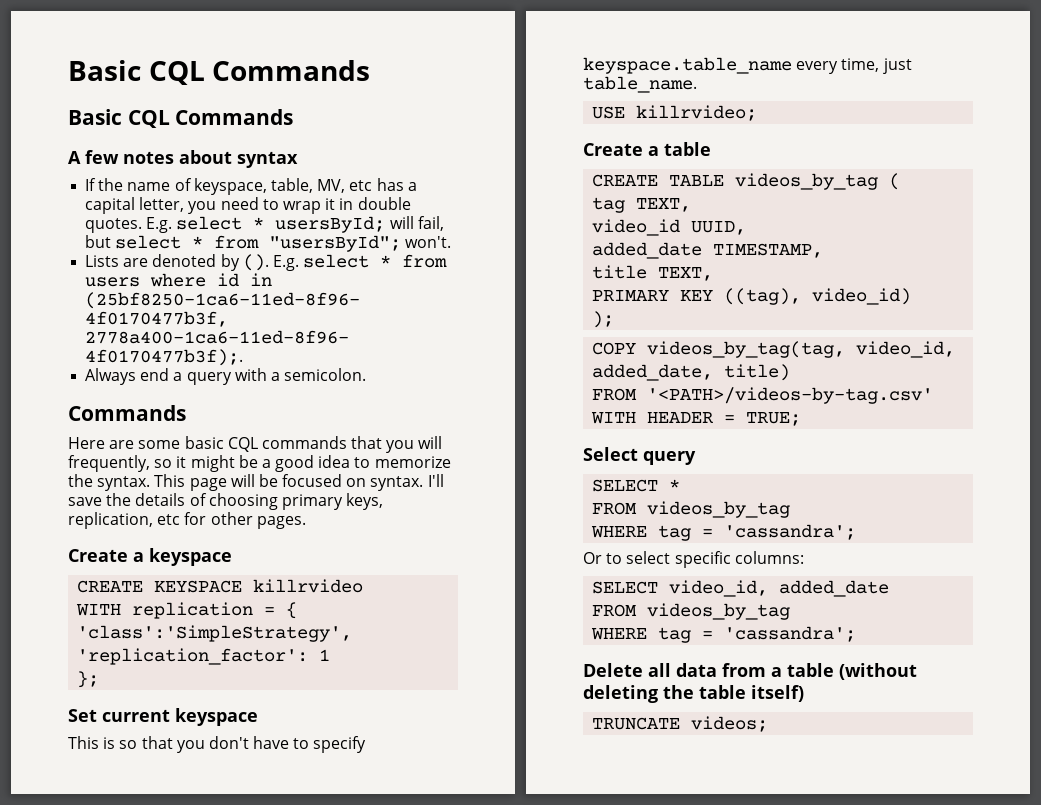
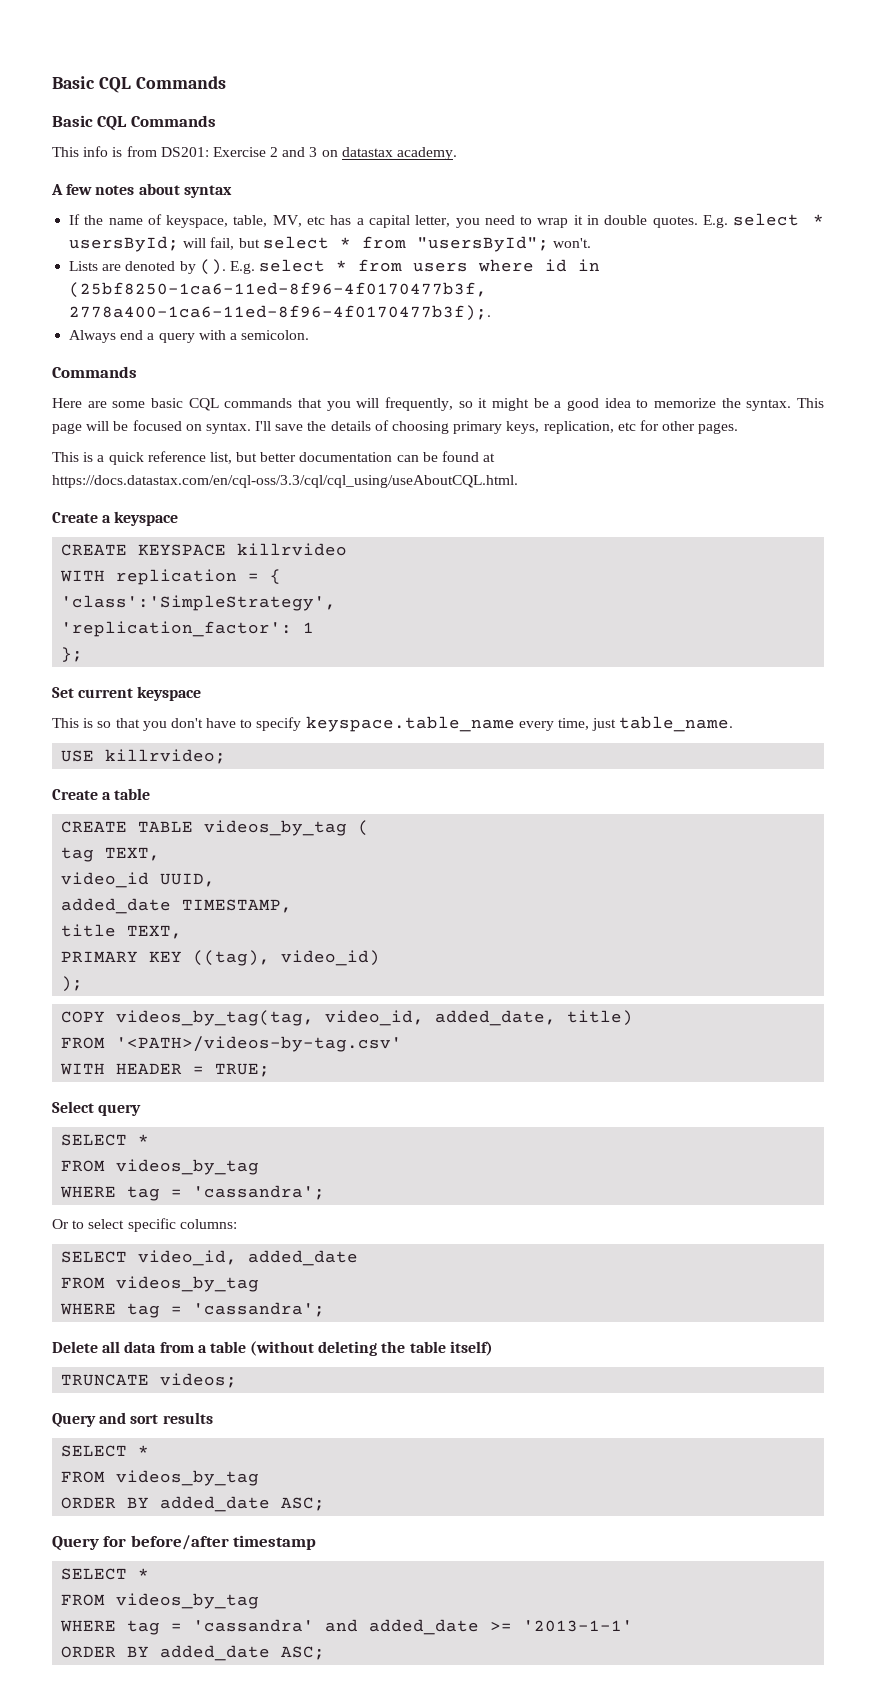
(294, 117) none -> [52,146,458,160] // This info is from DS201: Exercise 2 and 3 on datastax academy.
(306, 522) none -> [52,451,496,465] [52,475,518,488] // This is a quick reference list, but better documentation can be found at https://docs.datastax.com/en/cql-oss/3.3/cql/cql_using/useAboutCQL.html.
(769, 724) none -> [52,1412,213,1427] [61,1445,150,1457] [61,1470,260,1486] [61,1496,326,1512] [52,1535,317,1551] [61,1568,150,1580] [61,1593,260,1609] [60,1619,634,1635] [61,1645,326,1661] // Query and sort results // SELECT * // FROM videos_by_tag // ORDER BY added_date ASC; // Query for before/after timestamp // SELECT * // FROM videos_by_tag // WHERE tag = 'cassandra' and added_date >= '2013-1-1' // ORDER BY added_date ASC;

